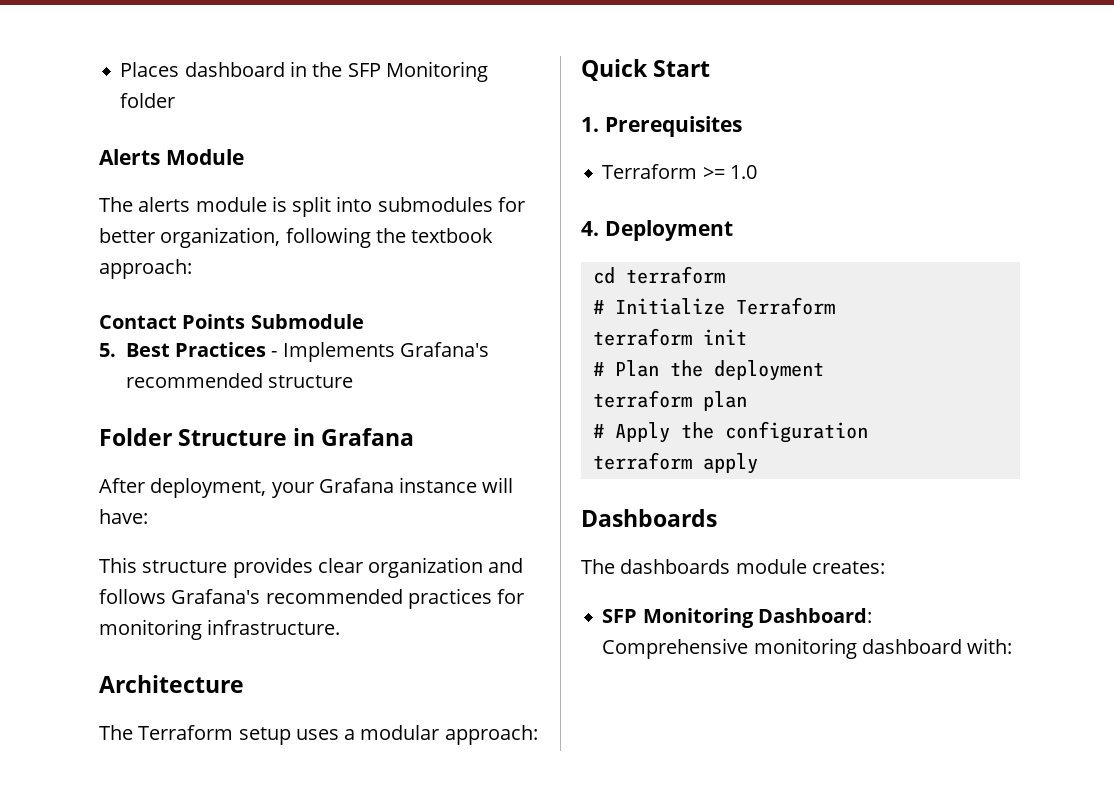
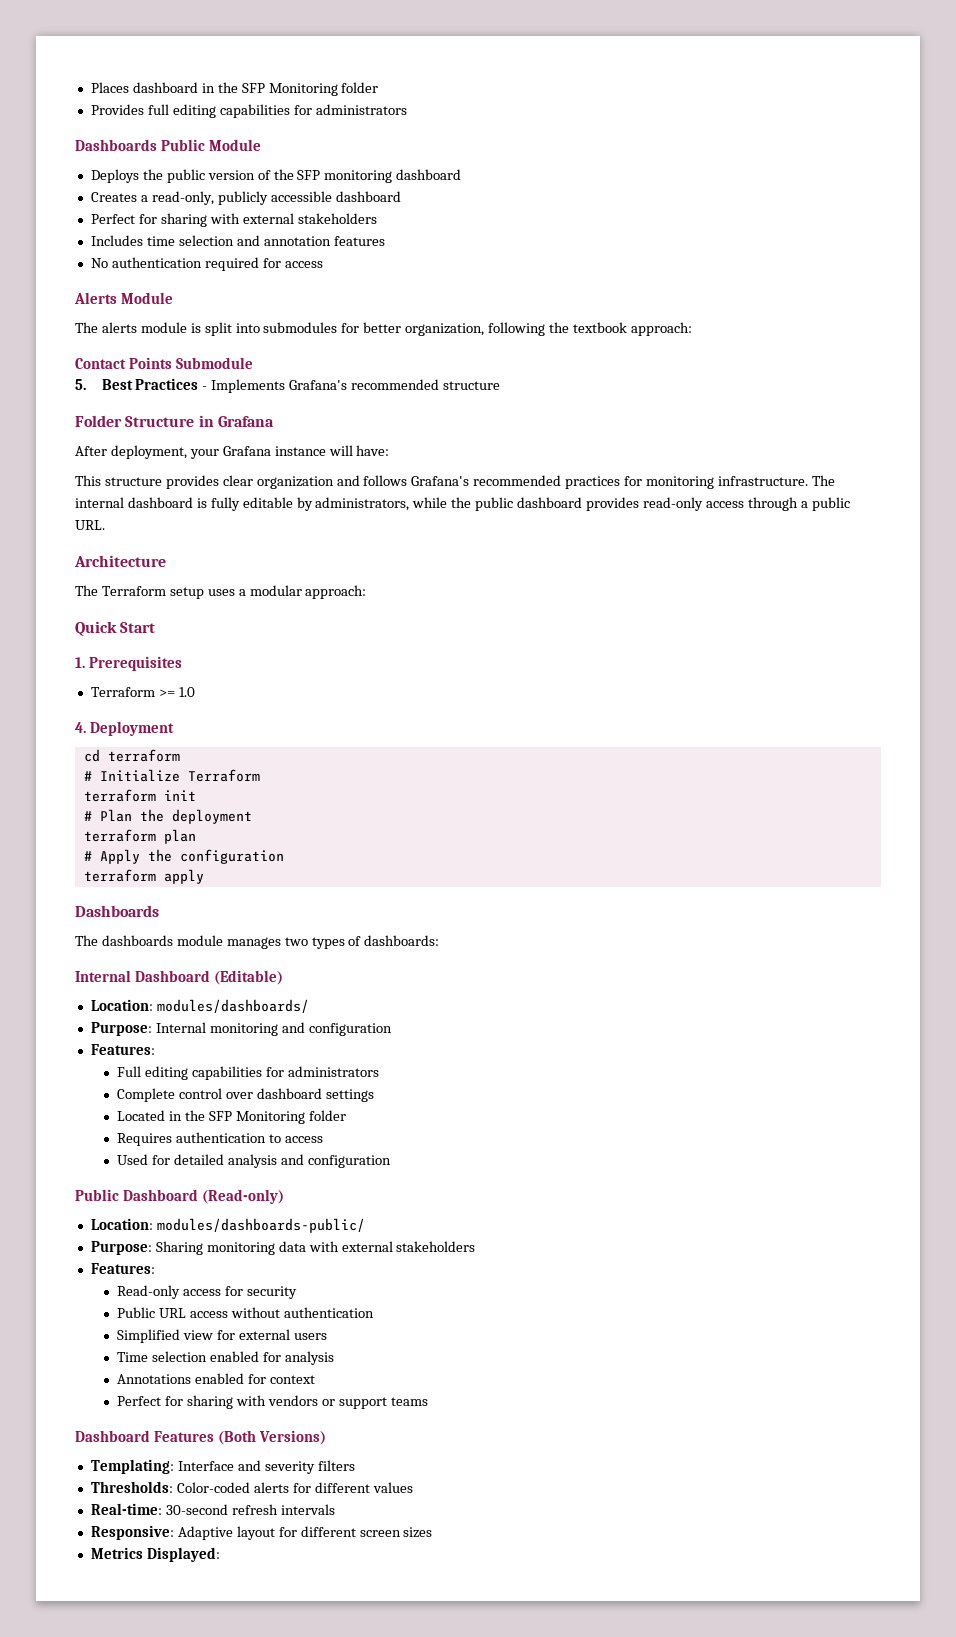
(176, 100) none -> [90,104,407,118] [75,139,262,151] [90,169,462,183] [90,191,401,205] [90,213,377,227] [90,235,385,246] [90,257,323,271] // Provides full editing capabilities for administrators // Dashboards Public Module // Deploys the public version of the SFP monitoring dashboard // Creates a read-only, publicly accessible dashboard // Perfect for sharing with external stakeholders // Includes time selection and annotation features // No authentication required for access
(341, 627) none -> [811,475,835,486] [75,497,850,511] [75,520,105,530] The internal dashboard is fully editable by administrators, while the public dashboard provides read-only access through a public URL.
[811,561,885,574] [602,608,872,628] [602,638,1013,659] creates: // SFP Monitoring Dashboard: Comprehensive monitoring dashboard with: -> [226,935,440,949] [75,970,284,985] [90,999,309,1013] [90,1022,392,1036] [90,1044,155,1055] [117,1066,380,1080] [117,1088,375,1102] [117,1110,347,1124] [117,1132,324,1146] [117,1154,392,1168] [75,1189,285,1204] [90,1218,365,1233] [90,1241,476,1255] [90,1263,155,1274] [117,1285,298,1299] [117,1307,375,1318] [117,1329,328,1343] [117,1351,335,1365] [117,1373,316,1384] [117,1395,428,1409] [75,1430,327,1445] [90,1459,355,1474] [90,1481,413,1493] [90,1503,335,1515] [90,1525,433,1540] [90,1547,220,1562] manages two types of dashboards: // Internal Dashboard (Editable) // Location: modules/dashboards/ // Purpose: Internal monitoring and configuration // Features: // Full editing capabilities for administrators // Complete control over dashboard settings // Located in the SFP Monitoring folder // Requires authentication to access // Used for detailed analysis and configuration // Public Dashboard (Read-only) // Location: modules/dashboards-public/ // Purpose: Sharing monitoring data with external stakeholders // Features: // Read-only access for security // Public URL access without authentication // Simplified view for external users // Time selection enabled for analysis // Annotations enabled for context // Perfect for sharing with vendors or support teams // Dashboard Features (Both Versions) // Templating: Interface and severity filters // Thresholds: Color-coded alerts for different values // Real-time: 30-second refresh intervals // Responsive: Adaptive layout for different screen sizes // Metrics Displayed:

